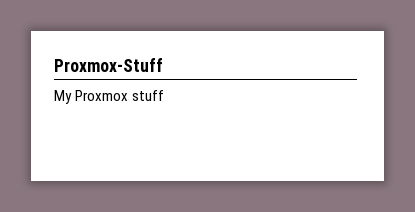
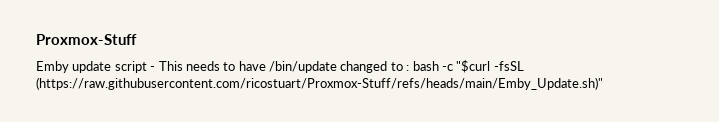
[54,90,165,104] My Proxmox stuff -> [36,60,524,73] [36,77,603,90] Emby update script - This needs to have /bin/update changed to : bash -c "$curl -fsSL (https://raw.githubusercontent.com/ricostuart/Proxmox-Stuff/refs/heads/main/Emby_Update.sh)"

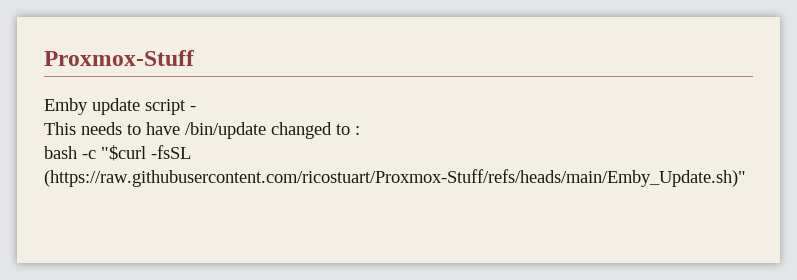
(156, 68) none -> (196, 108) //
(410, 68) none -> (360, 130) //

